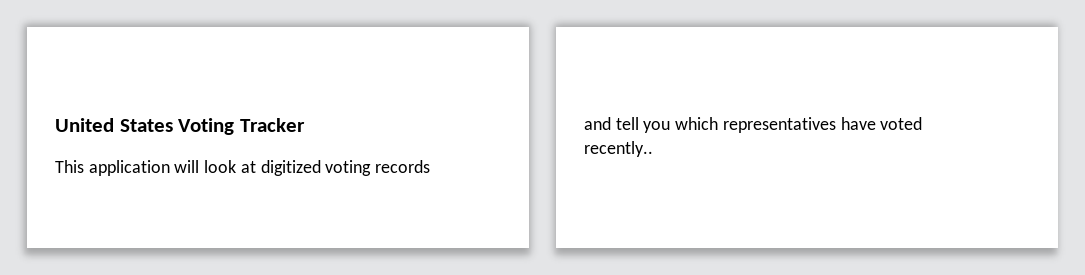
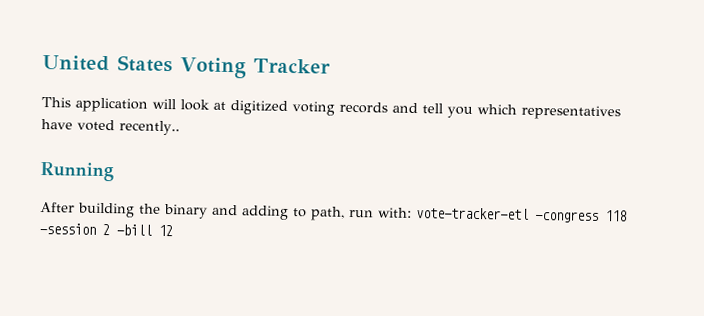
(653, 149) none -> [40,162,114,182] [40,202,627,223] [39,222,173,237] // Running // After building the binary and adding to path, run with: vote-tracker-etl -congress 118 -session 2 -bill 12

